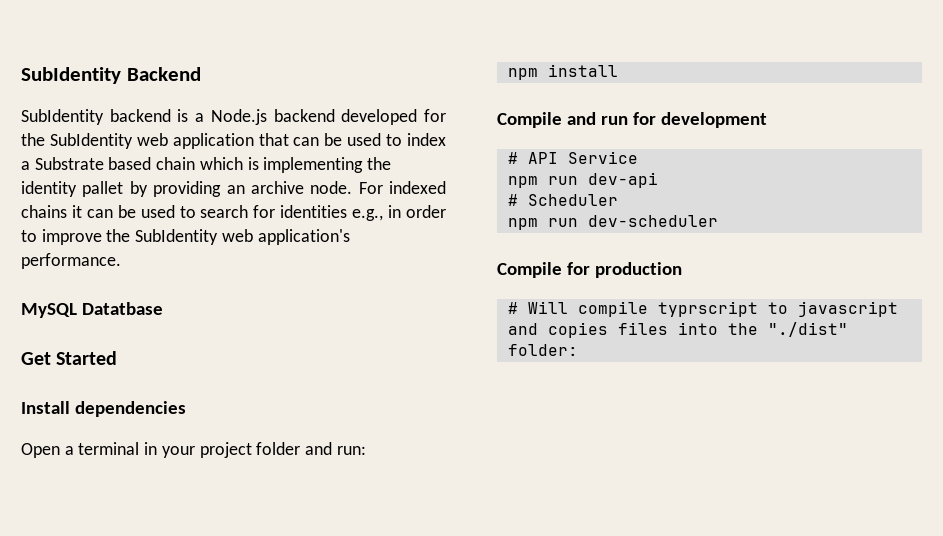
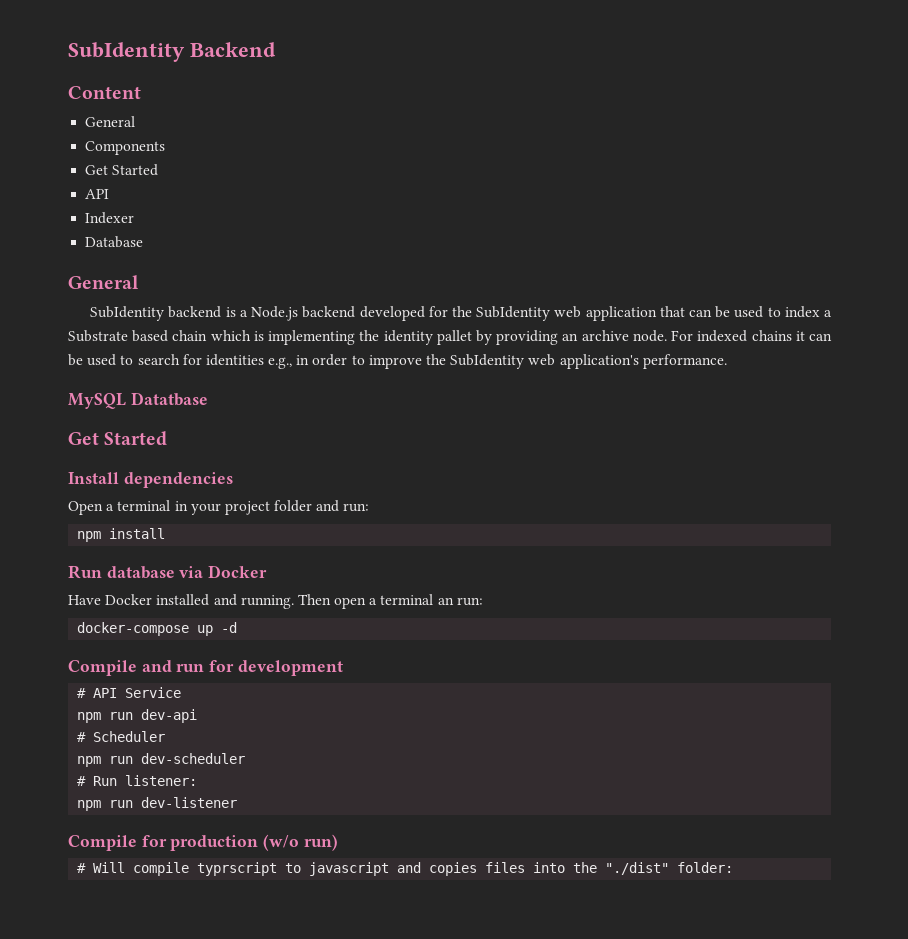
(201, 74) none -> [68,86,141,99] [85,116,136,127] [85,141,166,155] [85,164,159,176] [85,189,110,199] [85,212,135,224] [85,236,144,248] [68,275,139,289] // Content // General // Components // Get Started // API // Indexer // Database // General
(618, 70) none -> [68,565,268,579] [68,594,483,609] [77,622,238,636] // Run database via Docker // Have Docker installed and running. Then open a terminal an run: // docker-compose up -d
(718, 221) none -> [77,775,198,786] [77,797,238,811] // # Run listener: // npm run dev-listener
(682, 270) none -> [263,834,338,851] (w/o run)

